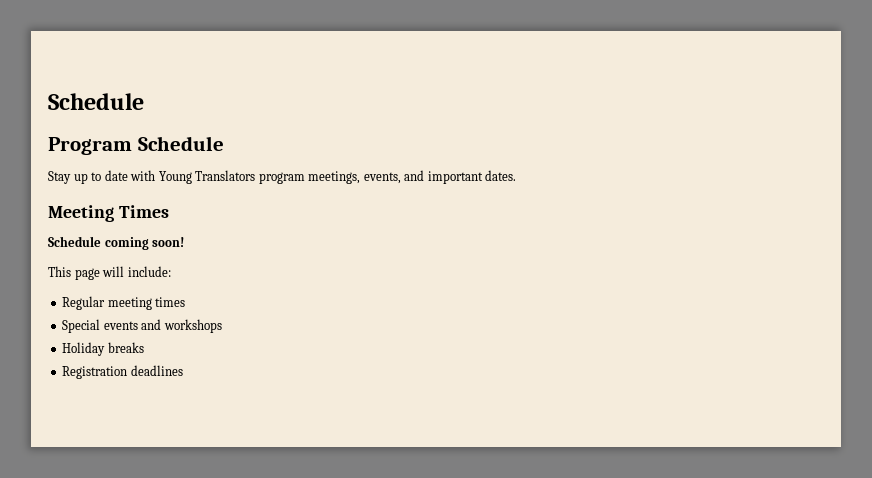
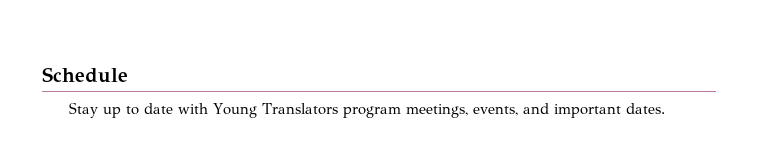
[48,93,144,110] [48,136,224,155] Schedule // Program Schedule -> [42,67,128,83] Schedule
[48,205,169,222] [48,236,185,250] [48,266,171,280] [62,296,186,310] [62,319,222,333] [62,342,144,356] [62,365,183,379] // Meeting Times // Schedule coming soon! // This page will include: // Regular meeting times // Special events and workshops // Holiday breaks // Registration deadlines -> (666, 108) none

